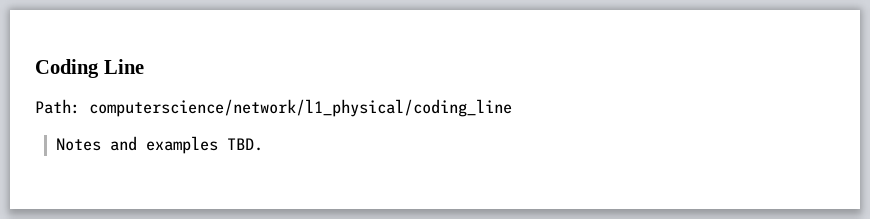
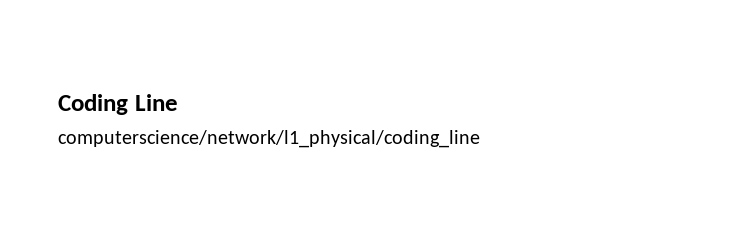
[35,99,80,114] Path: -> (178, 102) none
[55,136,263,154] // Notes and examples TBD. -> (480, 139) none

